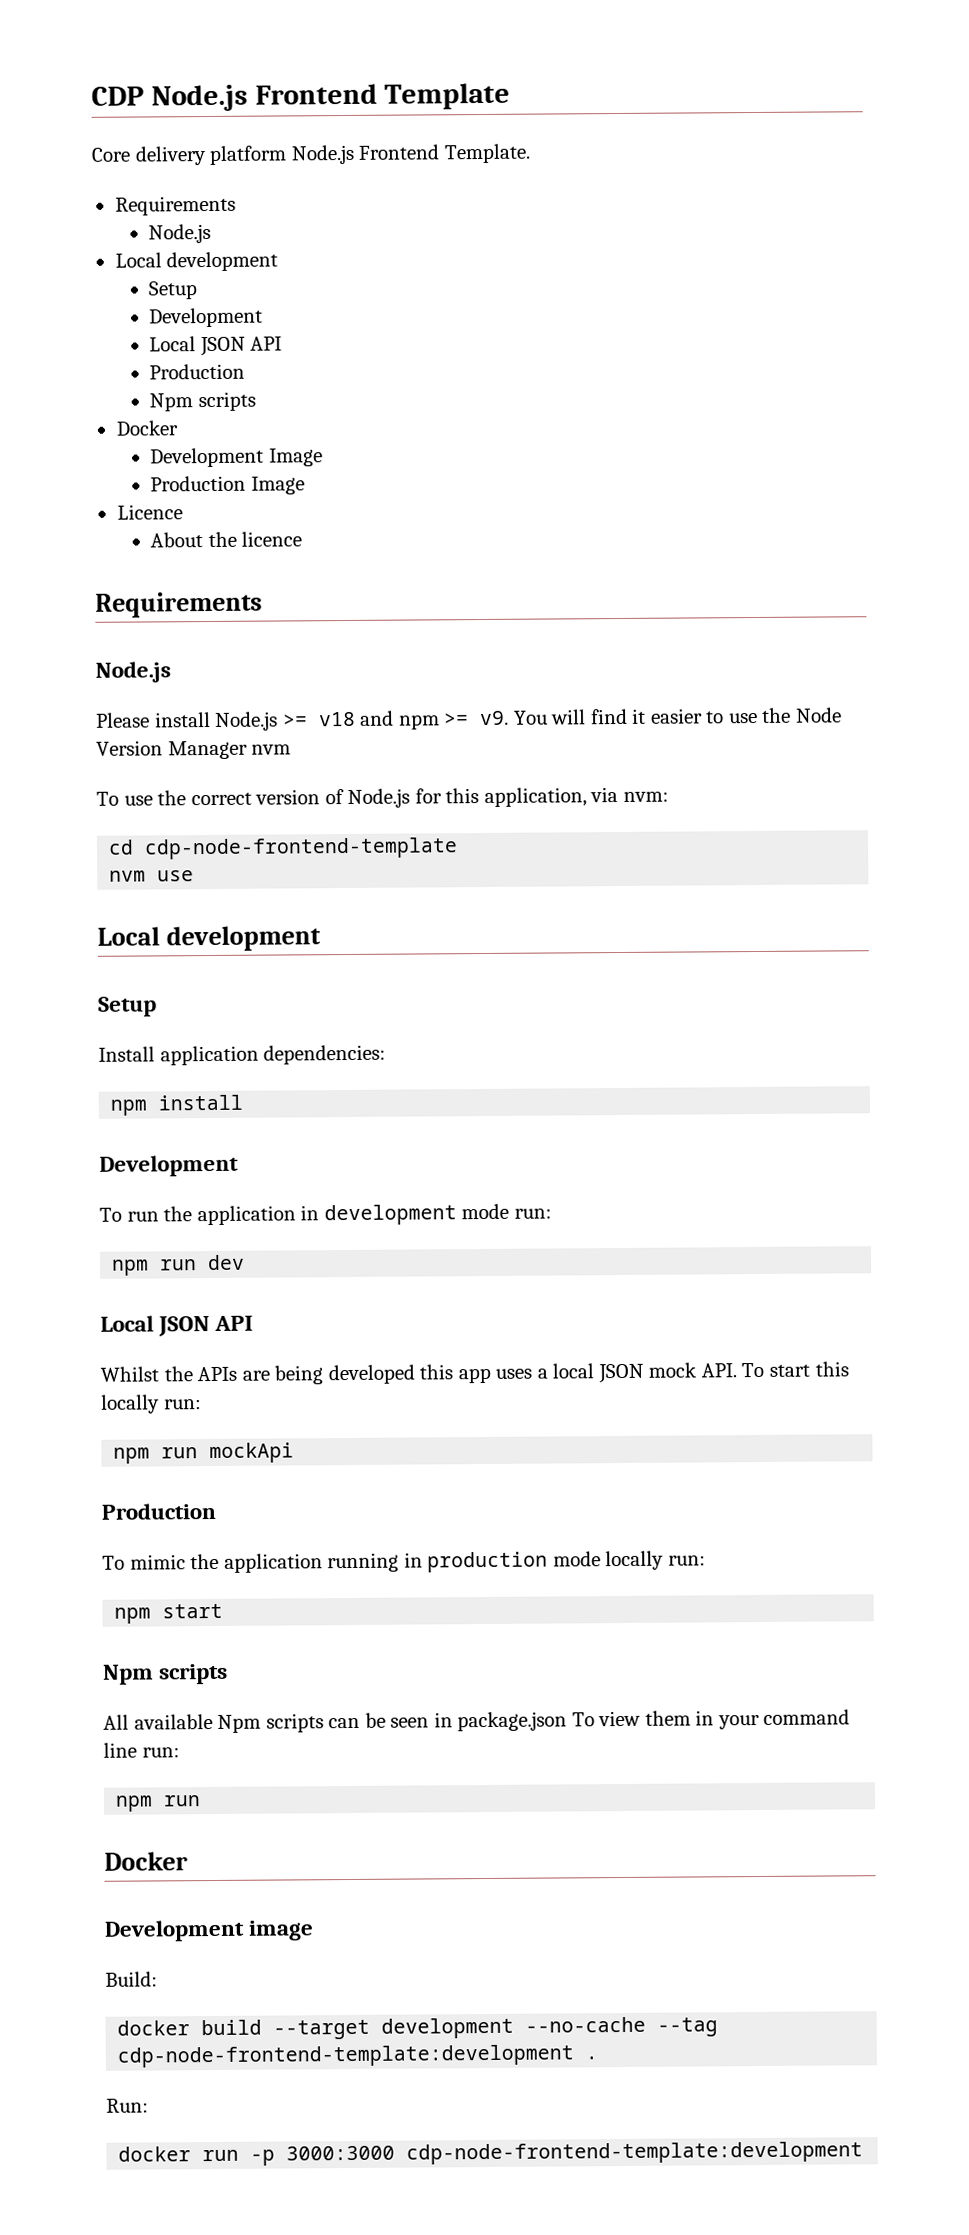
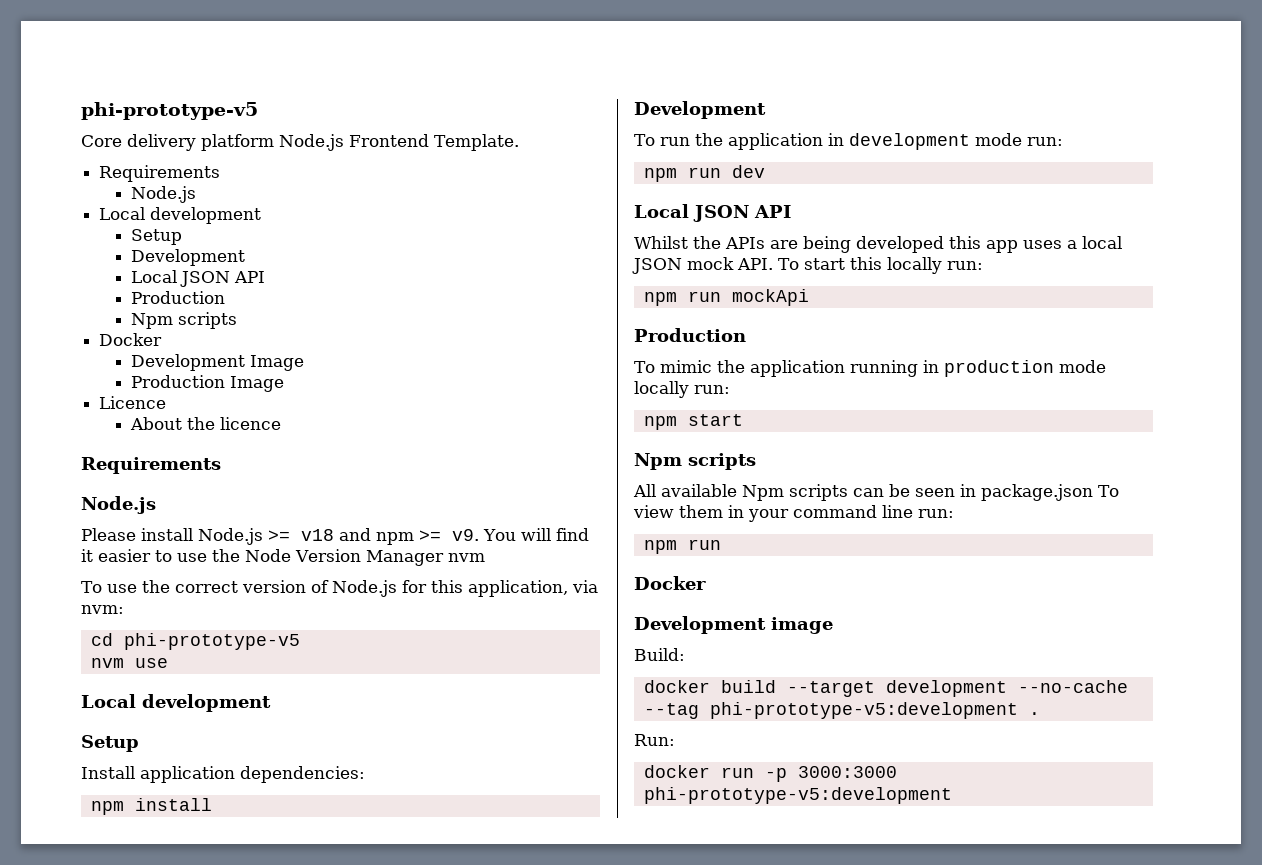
[91,82,511,112] CDP Node.js Frontend Template -> [81,102,258,120] phi-prototype-v5
[144,837,459,860] cdp-node-frontend-template -> [123,633,300,650] phi-prototype-v5
[117,2044,575,2068] cdp-node-frontend-template:development -> [709,702,1018,719] phi-prototype-v5:development
[406,2141,864,2165] cdp-node-frontend-template:development -> [643,787,952,804] phi-prototype-v5:development

